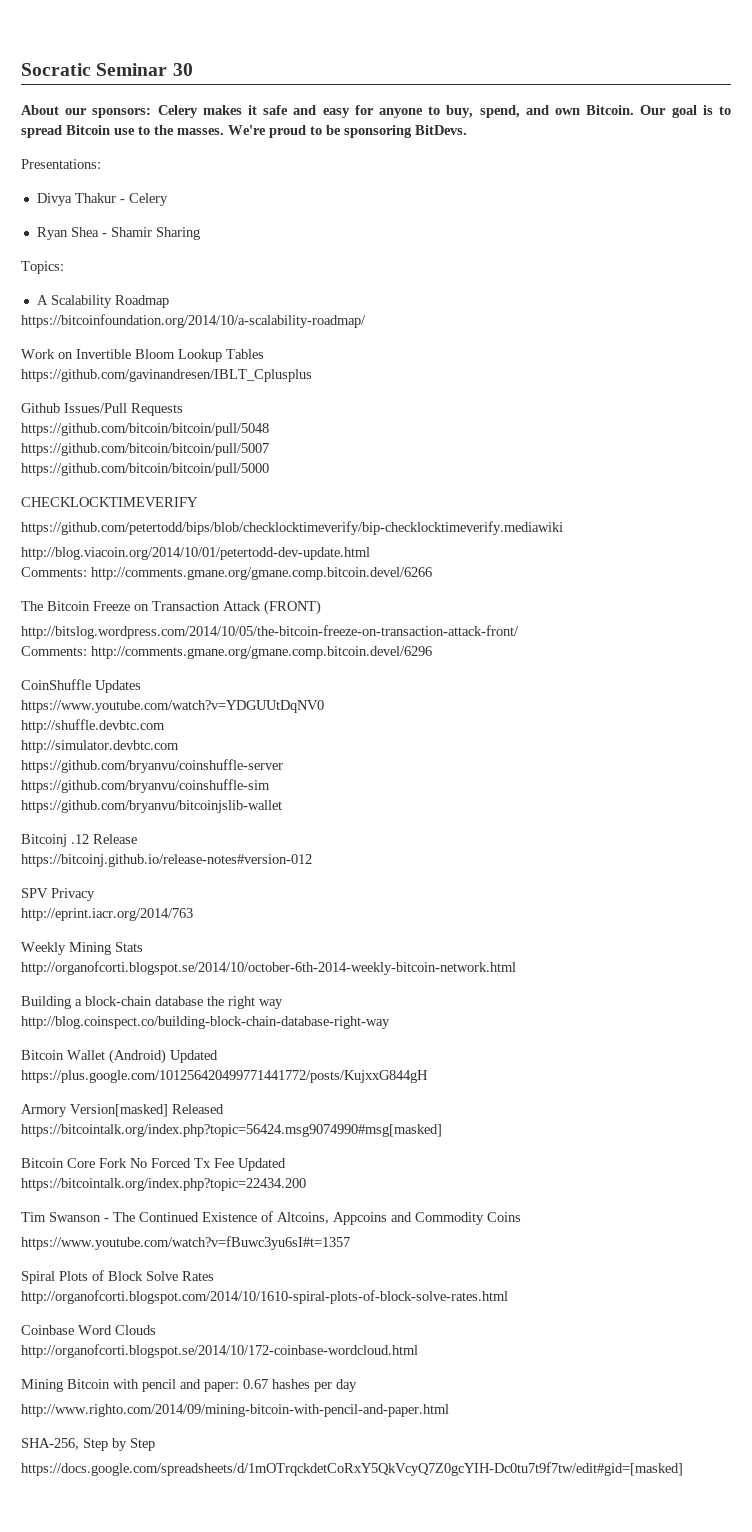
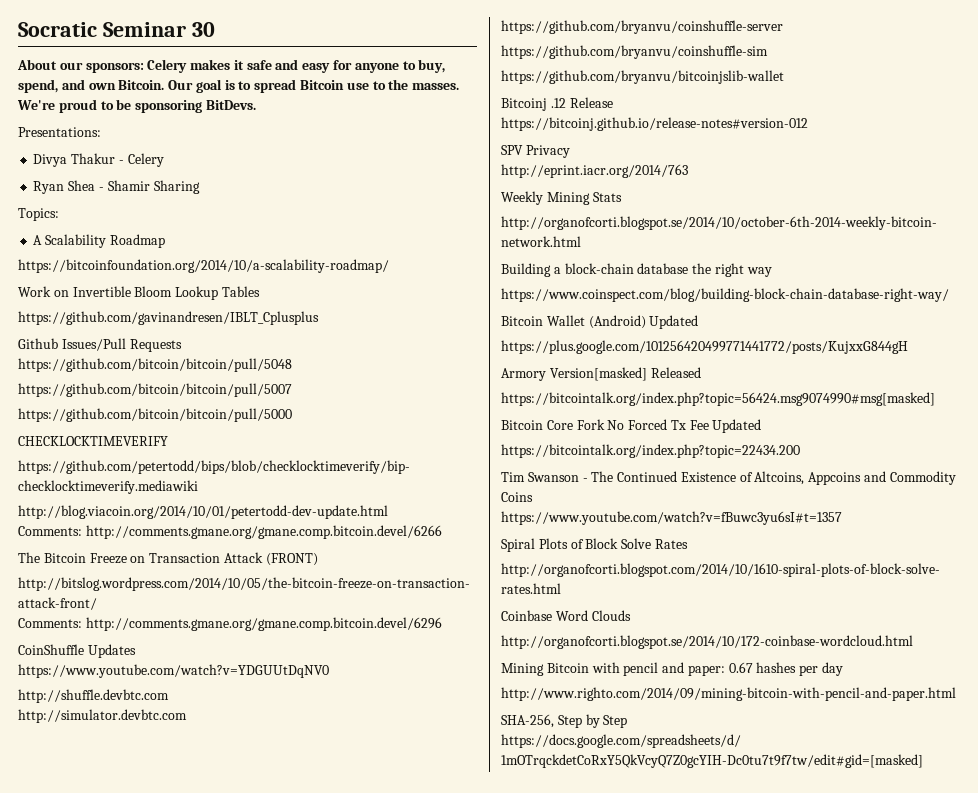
[21,1016,390,1029] http://blog.coinspect.co/building-block-chain-database-right-way -> [501,288,949,302] https://www.coinspect.com/blog/building-block-chain-database-right-way/

